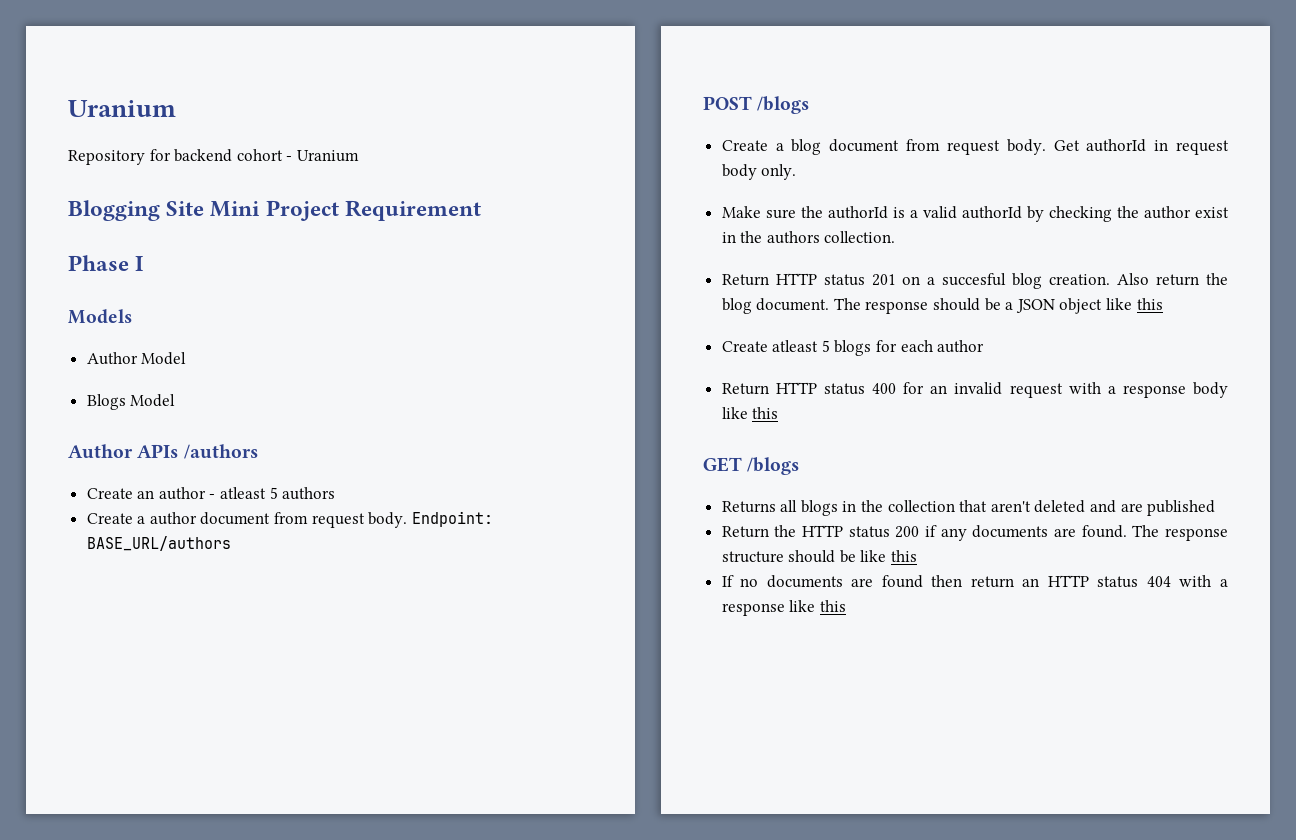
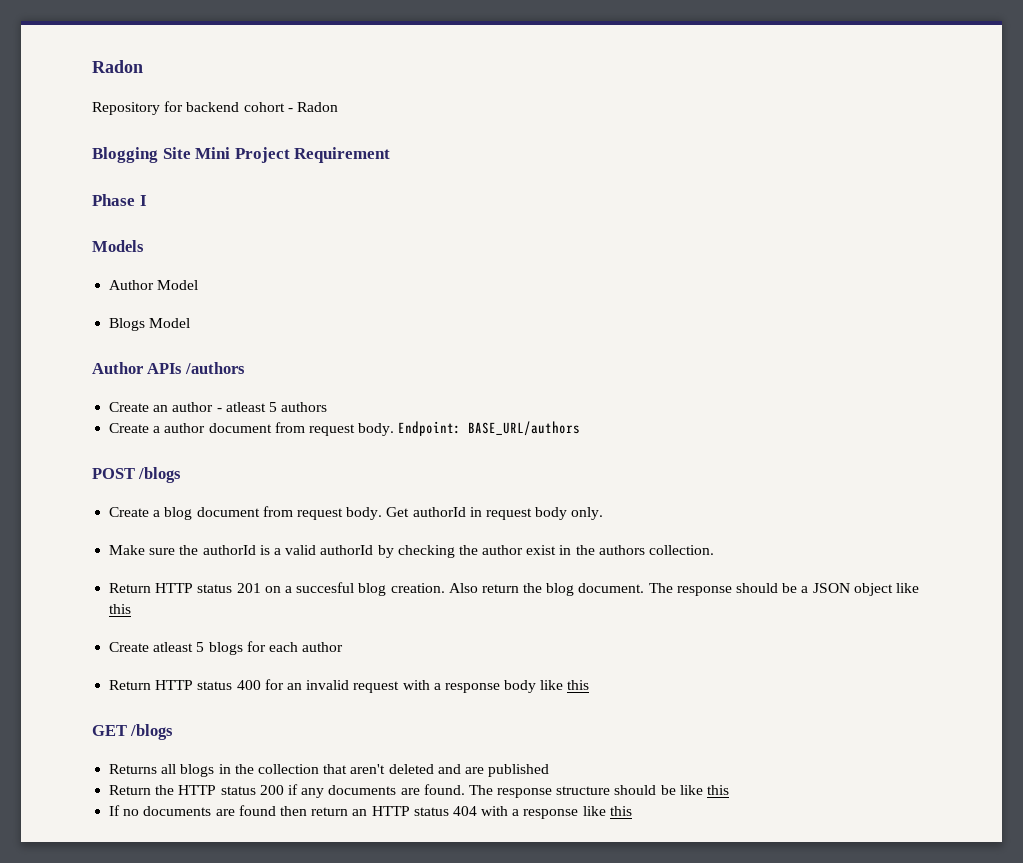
[68,100,176,117] Uranium -> [92,60,143,73] Radon
[296,150,359,162] Uranium -> [296,102,338,112] Radon

